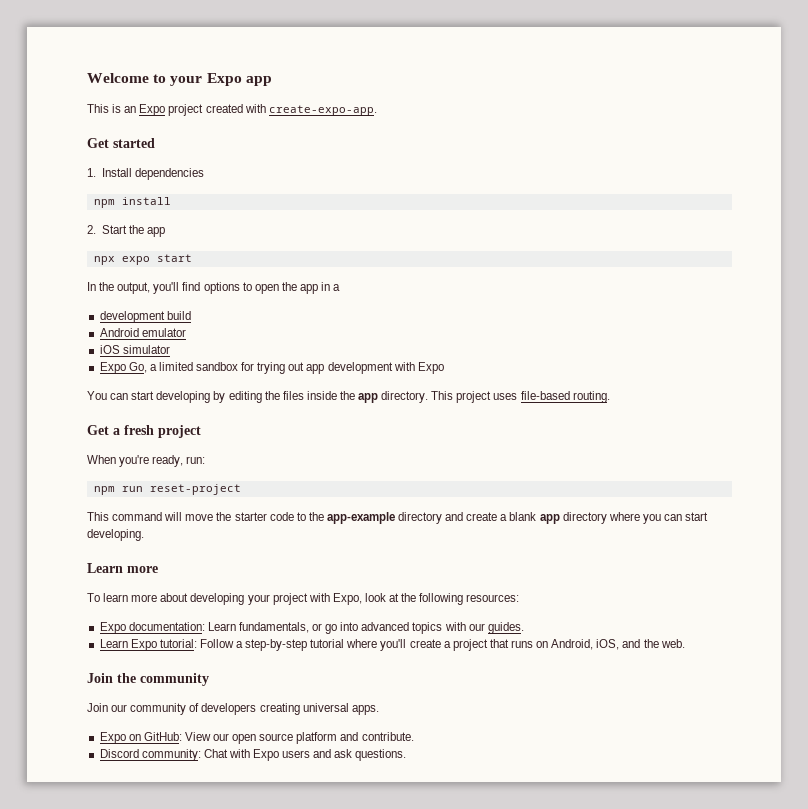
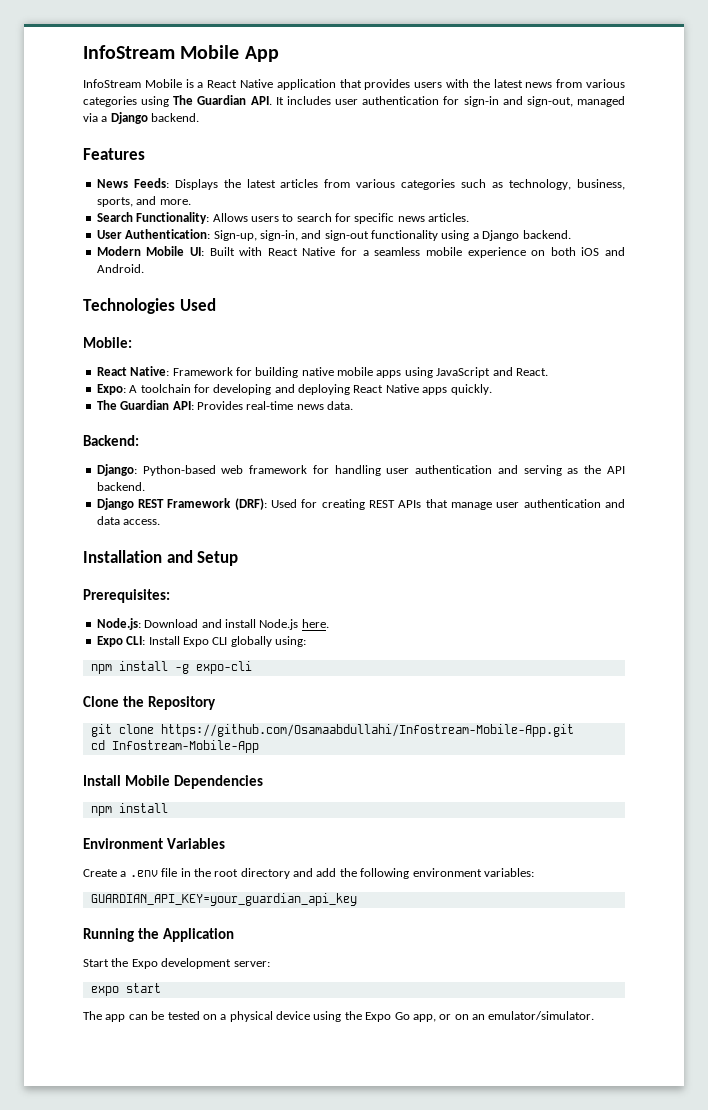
[87,73,272,86] [87,104,377,116] [87,138,155,148] [87,168,205,180] [93,197,171,208] [87,225,166,237] [93,254,192,265] [87,282,341,294] [99,311,191,323] [99,328,186,337] [99,345,170,354] [99,362,444,374] [87,391,610,403] [87,425,201,438] [87,455,206,467] [93,484,241,495] [87,512,709,524] [87,529,144,541] [87,563,158,573] [87,593,520,605] [99,622,524,634] [99,639,685,651] [87,673,209,686] [87,703,379,715] [99,732,414,744] [99,749,407,761] Welcome to your Expo app // This is an Expo project created with create-expo-app. // Get started // 1. Install dependencies // npm install // 2. Start the app // npx expo start // In the output, you'll find options to open the app in a // development build // Android emulator // iOS simulator // Expo Go, a limited sandbox for trying out app development with Expo // You can start developing by editing the files inside the app directory. This project uses file-based routing. // Get a fresh project // When you're ready, run: // npm run reset-project // This command will move the starter code to the app-example directory and create a blank app directory where you can start developing. // Learn more // To learn more about developing your project with Expo, look at the following resources: // Expo documentation: Learn fundamentals, or go into advanced topics with our guides. // Learn Expo tutorial: Follow a step-by-step tutorial where you'll create a project that runs on Android, iOS, and the web. // Join the community // Join our community of developers creating universal apps. // Expo on GitHub: View our open source platform and contribute. // Discord community: Chat with Expo users and ask questions. -> [83,45,279,62] [83,79,626,90] [83,95,625,107] [83,112,200,124] [83,148,145,160] [96,178,625,190] [96,196,191,207] [96,212,470,224] [96,229,571,241] [96,246,626,258] [96,264,144,273] [83,298,216,314] [83,337,132,348] [96,366,548,378] [96,384,492,395] [96,400,353,410] [83,435,139,446] [96,464,625,476] [96,482,145,491] [96,498,626,510] [96,516,161,525] [83,550,239,566] [83,589,170,603] [96,618,329,630] [96,636,306,647] [90,661,252,674] [83,696,216,710] [90,724,574,737] [90,740,259,753] [83,775,263,789] [90,803,168,816] [83,838,225,849] [83,868,534,879] [90,893,357,906] [83,928,234,942] [83,958,270,969] [90,983,161,996] [83,1011,595,1022] InfoStream Mobile App // InfoStream Mobile is a React Native application that provides users with the latest news from various categories using The Guardian API. It includes user authentication for sign-in and sign-out, managed via a Django backend. // Features // News Feeds: Displays the latest articles from various categories such as technology, business, sports, and more. // Search Functionality: Allows users to search for specific news articles. // User Authentication: Sign-up, sign-in, and sign-out functionality using a Django backend. // Modern Mobile UI: Built with React Native for a seamless mobile experience on both iOS and Android. // Technologies Used // Mobile: // React Native: Framework for building native mobile apps using JavaScript and React. // Expo: A toolchain for developing and deploying React Native apps quickly. // The Guardian API: Provides real-time news data. // Backend: // Django: Python-based web framework for handling user authentication and serving as the API backend. // Django REST Framework (DRF): Used for creating REST APIs that manage user authentication and data access. // Installation and Setup // Prerequisites: // Node.js: Download and install Node.js here. // Expo CLI: Install Expo CLI globally using: // npm install -g expo-cli // Clone the Repository // git clone https://github.com/Osamaabdullahi/Infostream-Mobile-App.git // cd Infostream-Mobile-App // Install Mobile Dependencies // npm install // Environment Variables // Create a .env file in the root directory and add the following environment variables: // GUARDIAN_API_KEY=your_guardian_api_key // Running the Application // Start the Expo development server: // expo start // The app can be tested on a physical device using the Expo Go app, or on an emulator/simulator.

